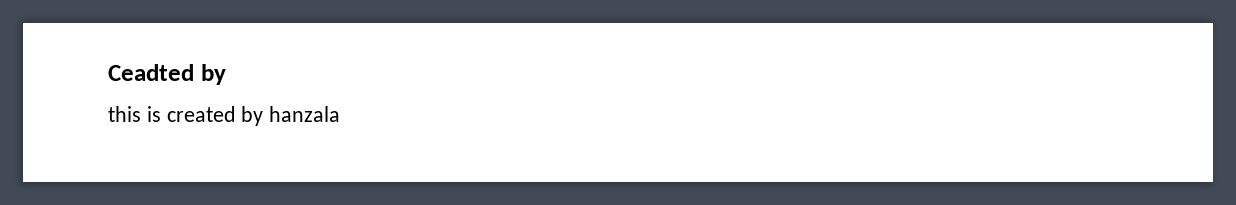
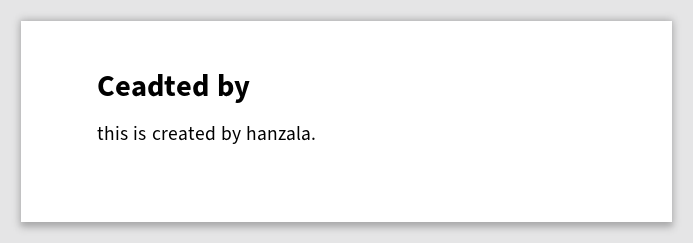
[269,106,341,122] hanzala -> [246,126,317,141] hanzala.

